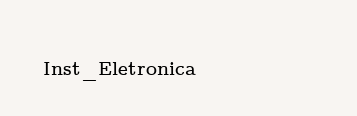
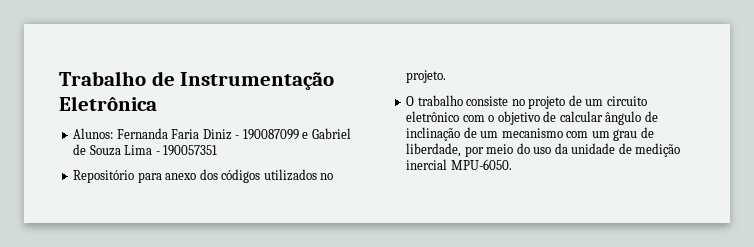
[43,62,196,81] Inst_Eletronica -> [59,71,335,90] [59,96,157,111] [73,128,351,140] [73,144,218,156] [73,169,334,183] [406,70,447,83] [406,95,647,109] [406,111,658,125] [406,127,654,141] [406,143,681,157] [406,159,512,170] Trabalho de Instrumentação Eletrônica // Alunos: Fernanda Faria Diniz - 190087099 e Gabriel de Souza Lima - 190057351 // Repositório para anexo dos códigos utilizados no projeto. // O trabalho consiste no projeto de um circuito eletrônico com o objetivo de calcular ângulo de inclinação de um mecanismo com um grau de liberdade, por meio do uso da unidade de medição inercial MPU-6050.

